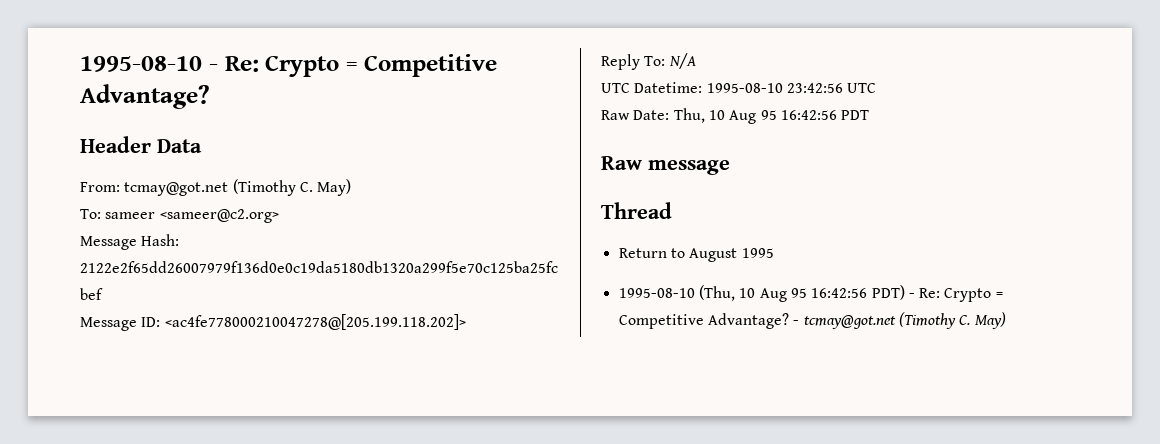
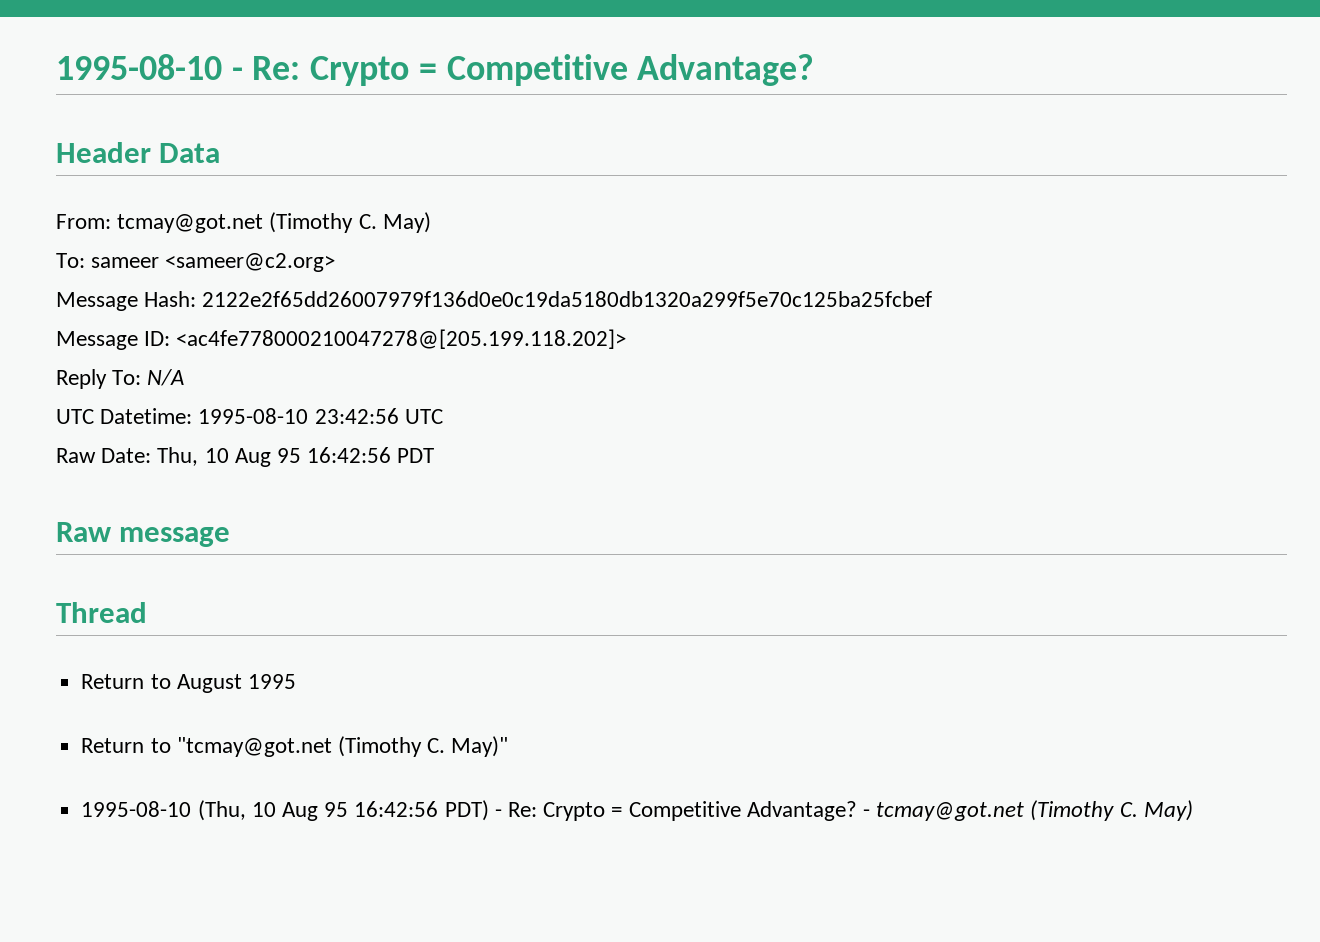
(774, 253) none -> [81,736,509,757] // Return to "tcmay@got.net (Timothy C. May)"

